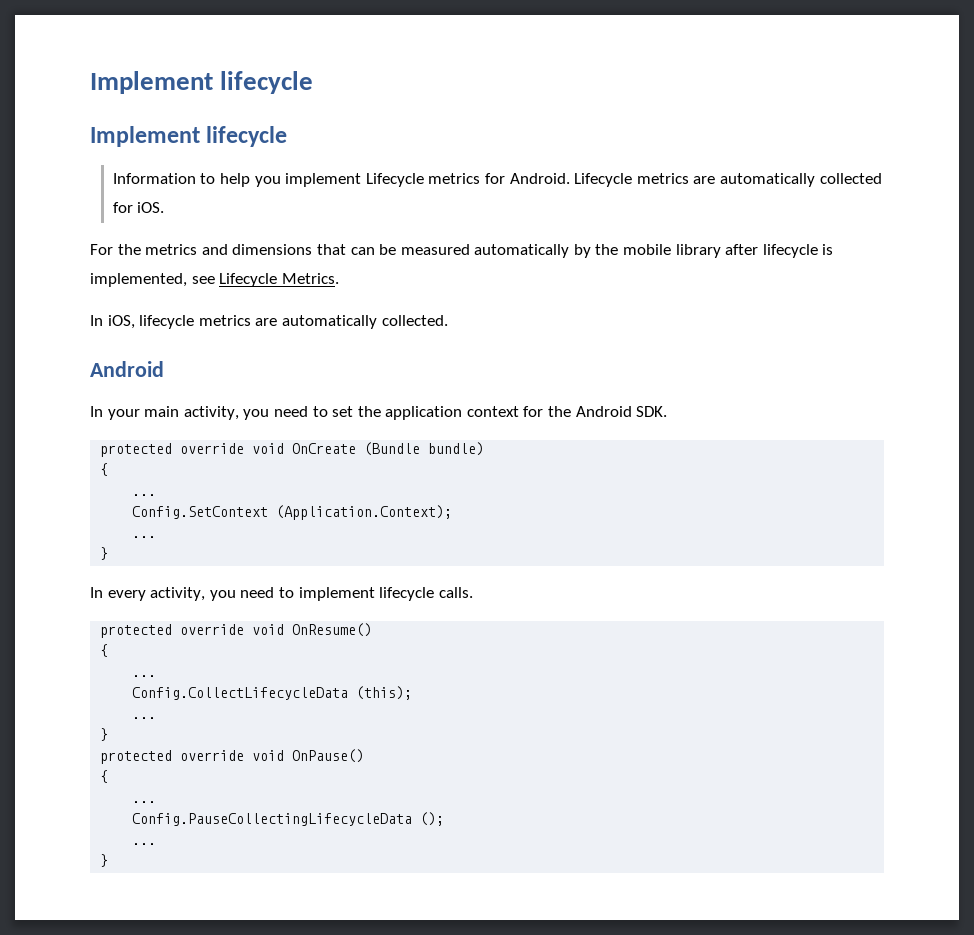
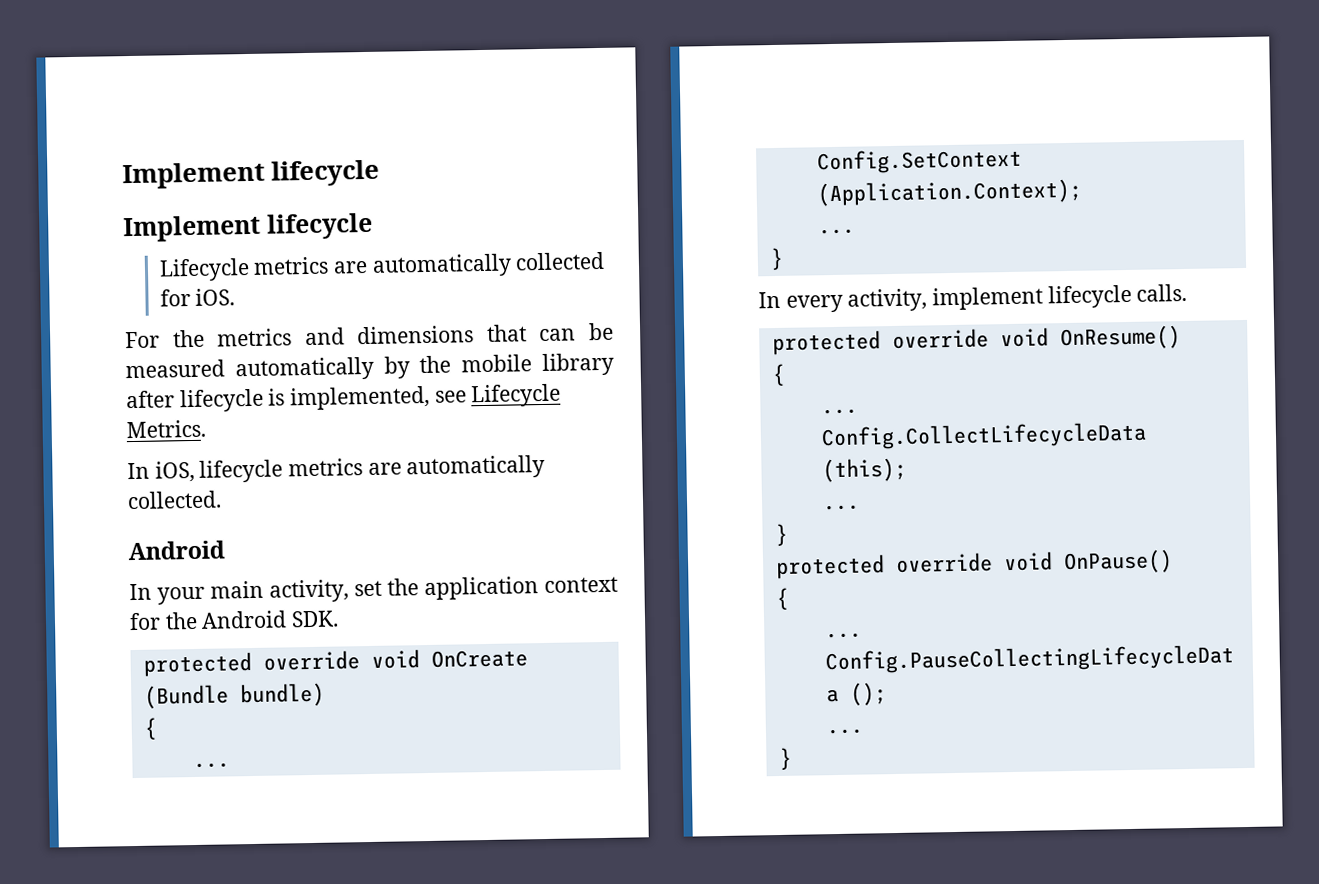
[112,173,570,187] Information to help you implement Lifecycle metrics for Android. -> (373, 226) none
[243,406,328,420] you need to -> (349, 591) none
[209,587,294,601] you need to -> (928, 300) none

